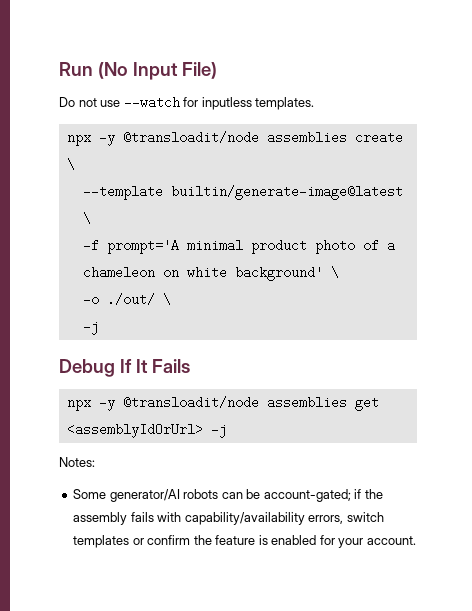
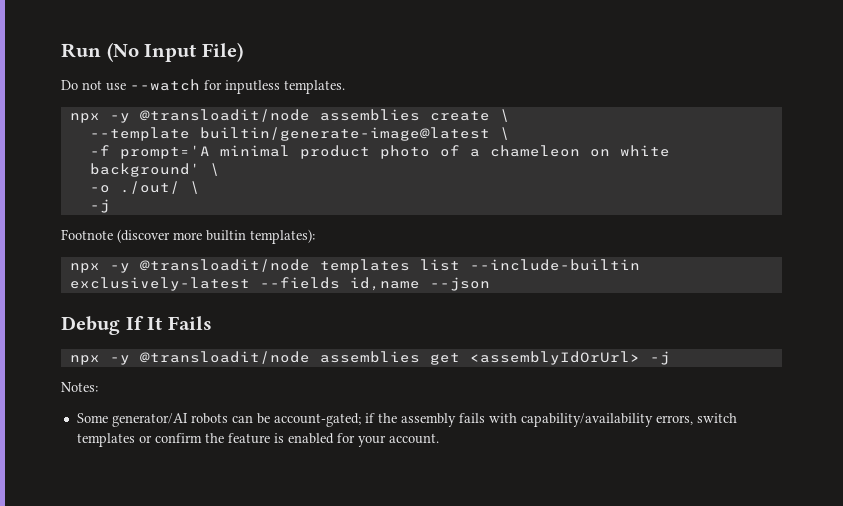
(99, 327) none -> [61,229,315,244] [69,259,640,273] [69,277,490,291] // Footnote (discover more builtin templates): // npx -y @transloadit/node templates list --include-builtin exclusively-latest --fields id,name --json

